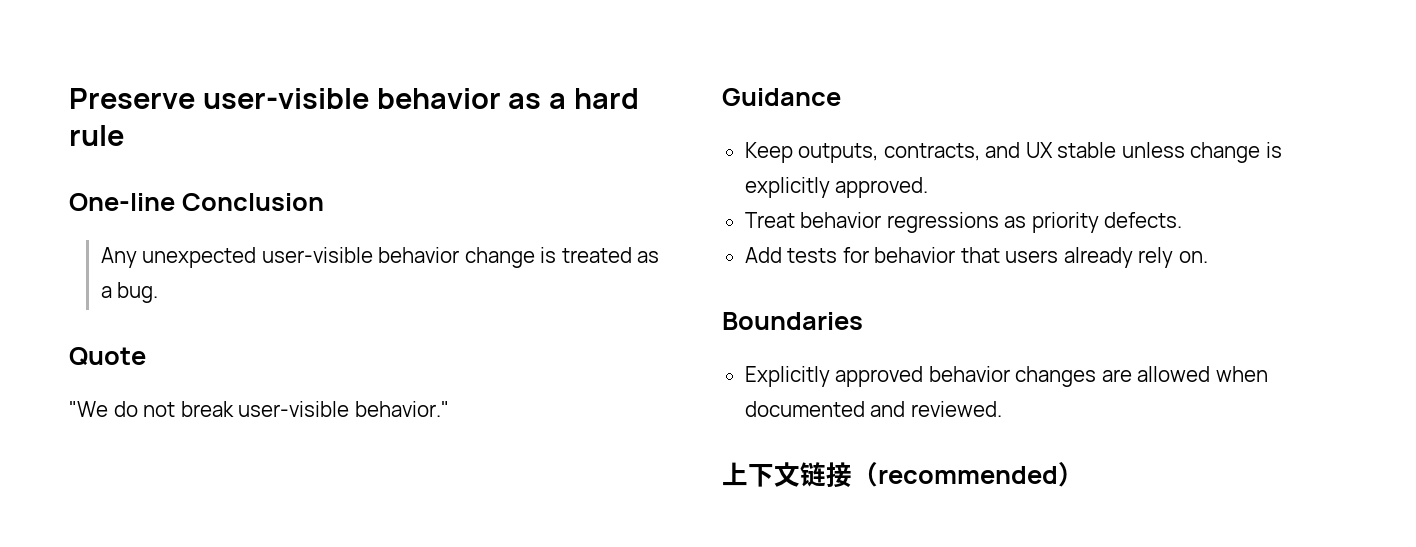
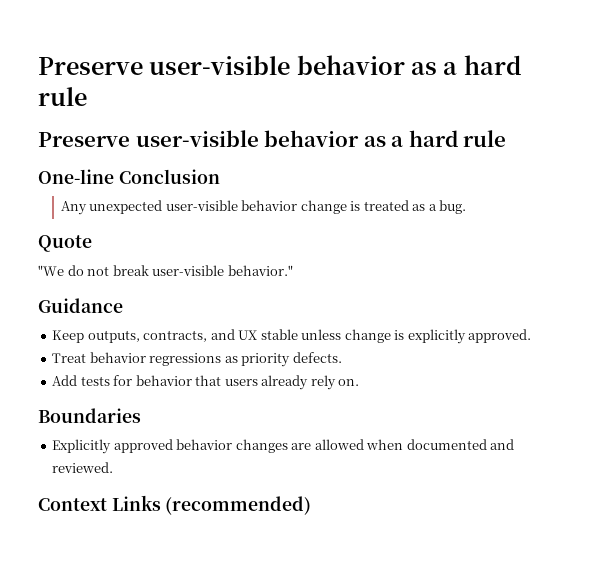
[69,88,640,109] [69,125,124,146] Preserve user-visible behavior as a hard rule -> [38,55,521,75] [38,87,87,106] [38,130,507,147] Preserve user-visible behavior as a hard rule // Preserve user-visible behavior as a hard rule
[722,462,1084,488] 上下文链接（recommended） -> [38,495,312,515] Context Links (recommended)

